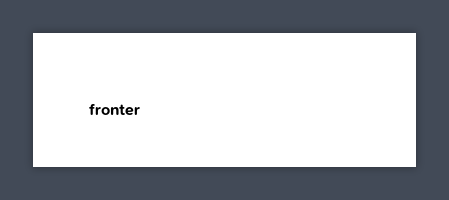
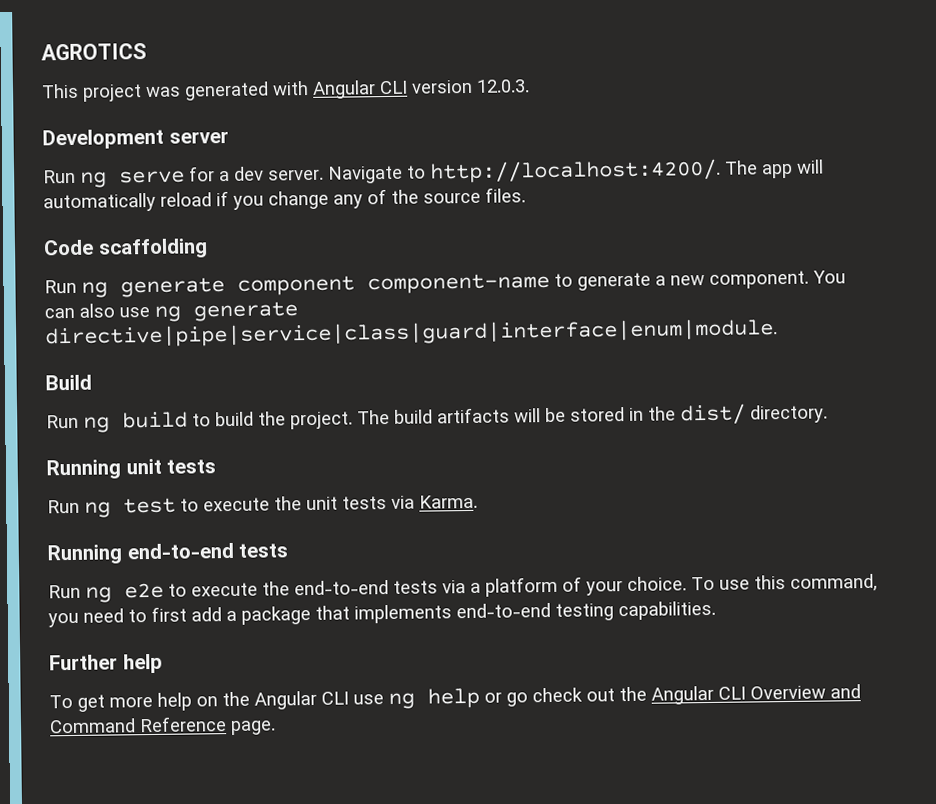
[89,103,140,116] fronter -> [41,43,147,61] [41,79,530,102] [42,128,229,150] [43,158,824,188] [43,187,526,213] [43,238,208,259] [44,270,846,298] [44,301,298,322] [45,318,778,349] [45,374,92,391] [46,403,828,433] [46,458,217,480] [47,494,478,518] [47,542,289,565] [48,573,878,603] [48,600,716,628] [49,653,163,674] [49,684,861,712] [49,716,276,736] AGROTICS // This project was generated with Angular CLI version 12.0.3. // Development server // Run ng serve for a dev server. Navigate to http://localhost:4200/. The app will automatically reload if you change any of the source files. // Code scaffolding // Run ng generate component component-name to generate a new component. You can also use ng generate directive|pipe|service|class|guard|interface|enum|module. // Build // Run ng build to build the project. The build artifacts will be stored in the dist/ directory. // Running unit tests // Run ng test to execute the unit tests via Karma. // Running end-to-end tests // Run ng e2e to execute the end-to-end tests via a platform of your choice. To use this command, you need to first add a package that implements end-to-end testing capabilities. // Further help // To get more help on the Angular CLI use ng help or go check out the Angular CLI Overview and Command Reference page.

